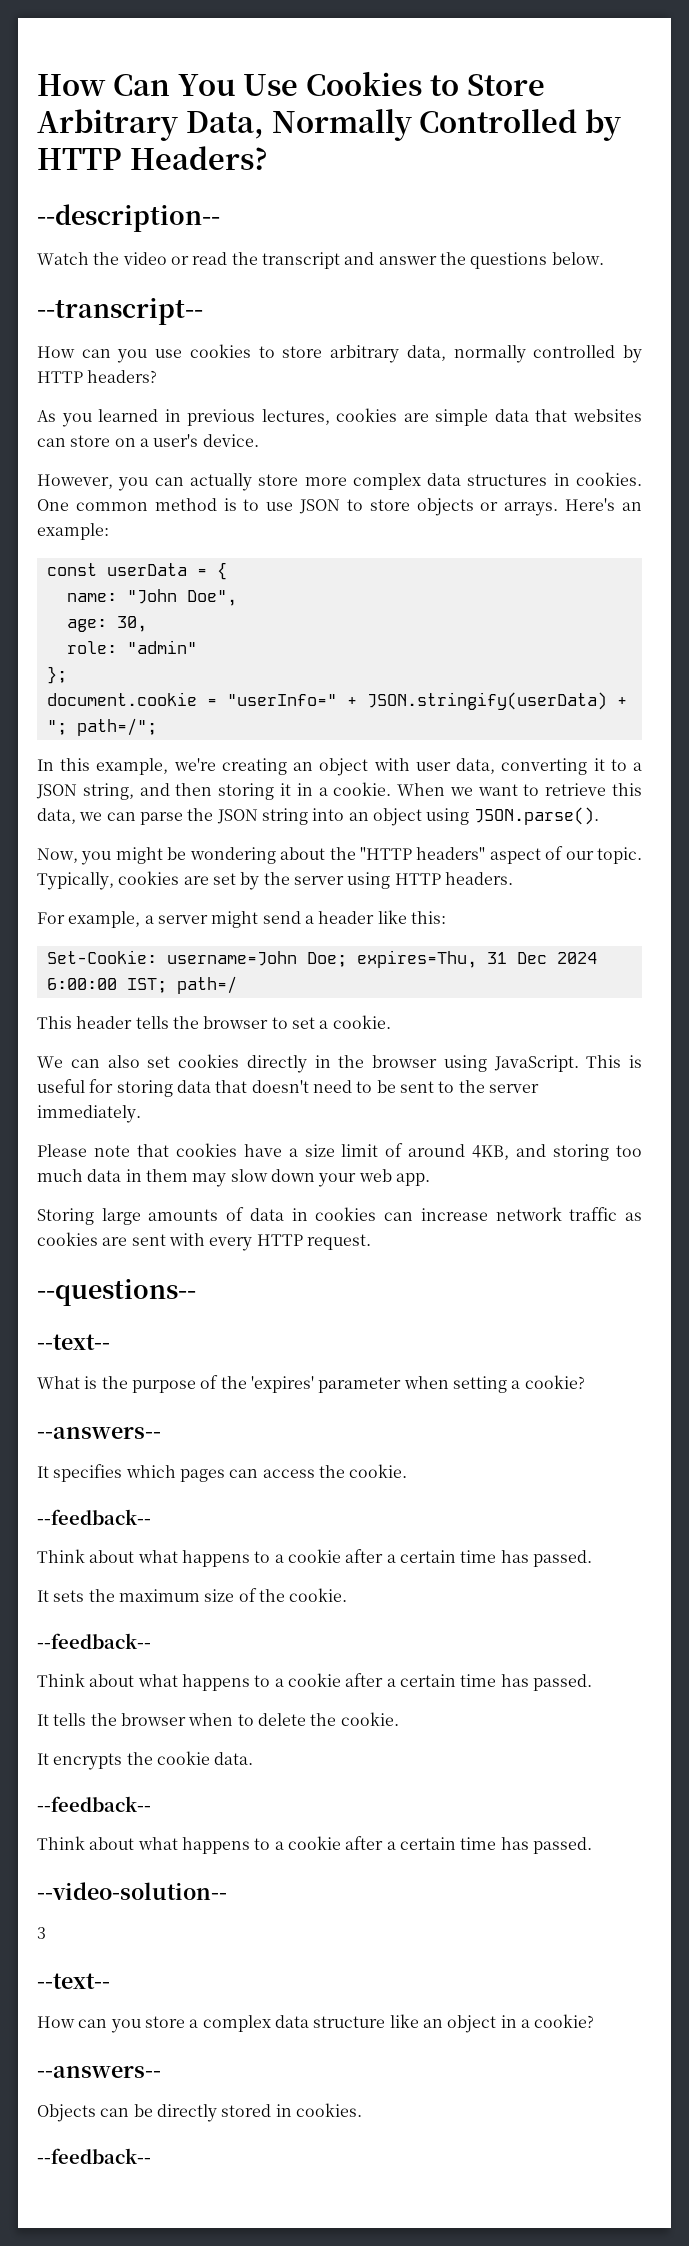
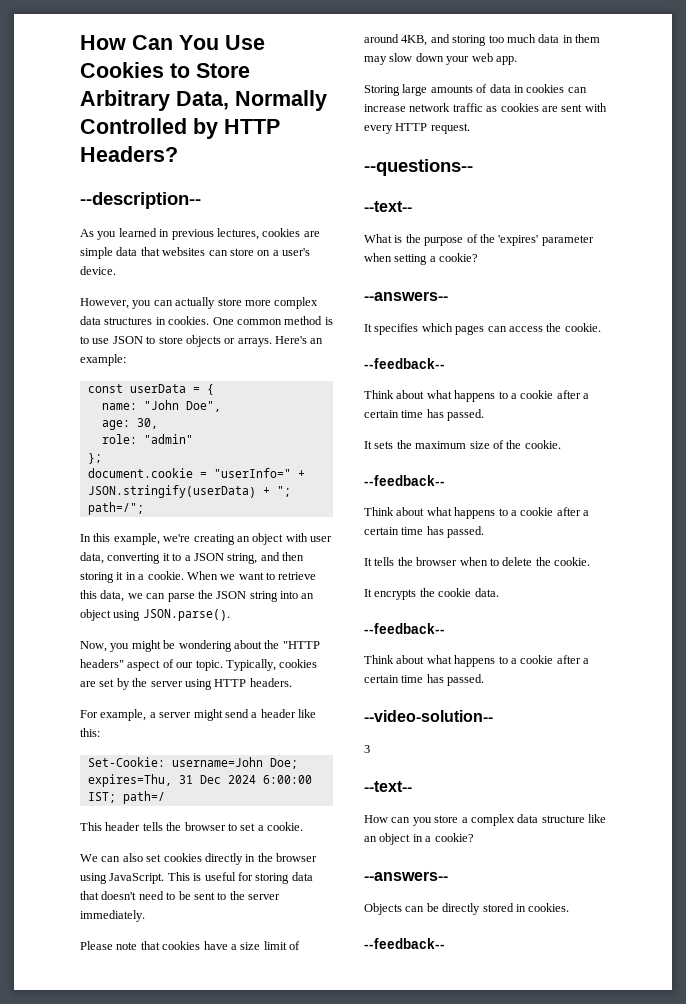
[37,252,604,269] [37,298,203,325] [37,344,643,363] [37,370,158,383] // Watch the video or read the transcript and answer the questions below. // --transcript-- // How can you use cookies to store arbitrary data, normally controlled by HTTP headers? -> (201, 200) none

